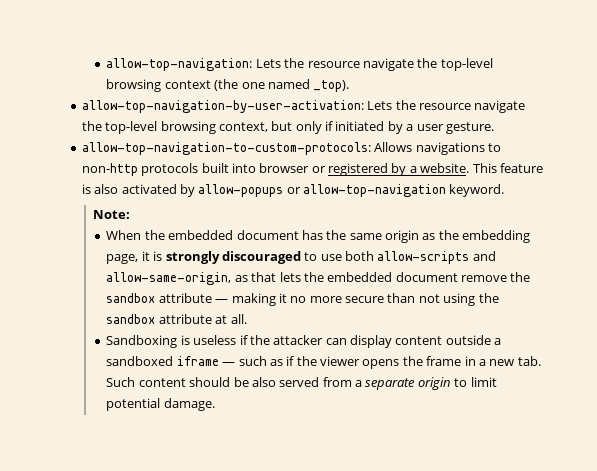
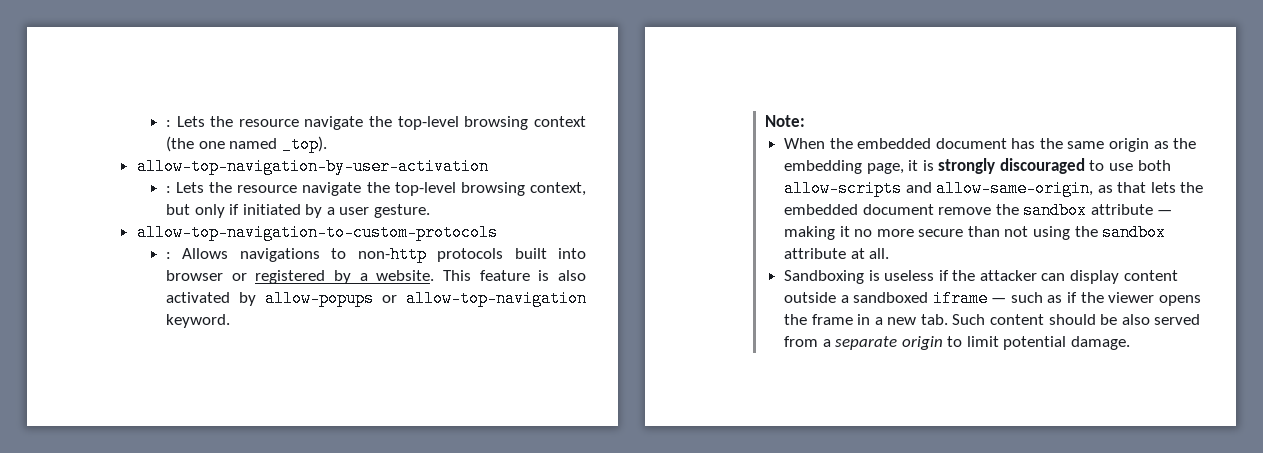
[106,58,253,71] allow-top-navigation: -> [165,120,171,127] :
[81,100,364,113] allow-top-navigation-by-user-activation: -> [136,158,489,175] [165,186,171,193] allow-top-navigation-by-user-activation // :
[81,142,371,155] allow-top-navigation-to-custom-protocols: -> [136,224,498,241] [165,252,171,259] allow-top-navigation-to-custom-protocols // :

